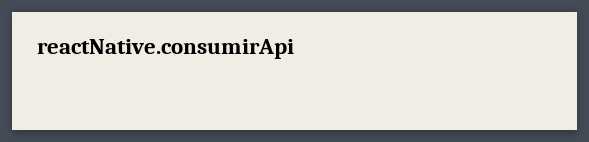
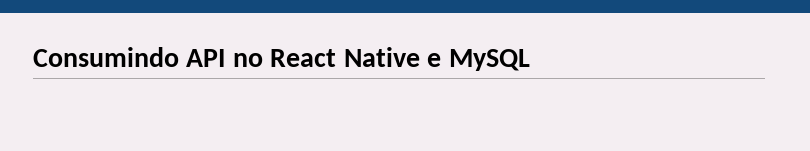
[37,39,294,59] reactNative.consumirApi -> [33,47,530,71] Consumindo API no React Native e MySQL

